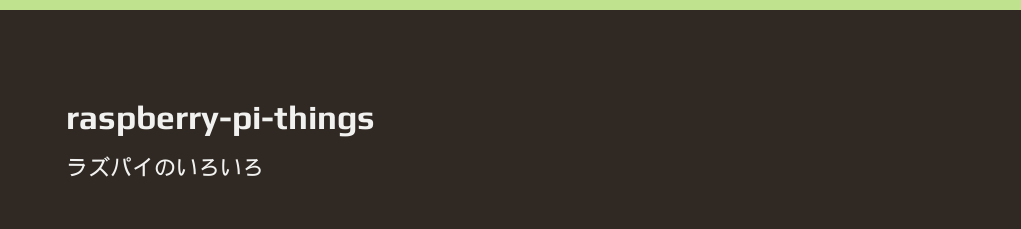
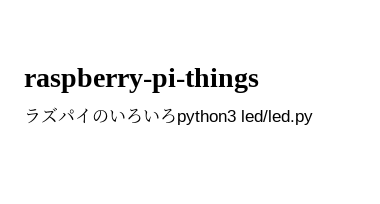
(264, 167) none -> [177,110,313,125] python3 led/led.py

